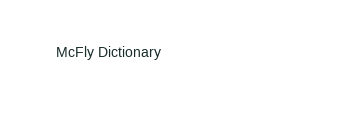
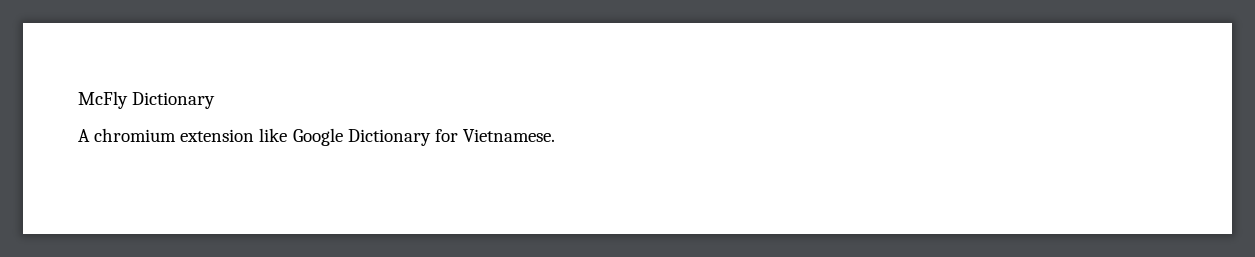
(161, 53) none -> [78,128,555,146] // A chromium extension like Google Dictionary for Vietnamese.

